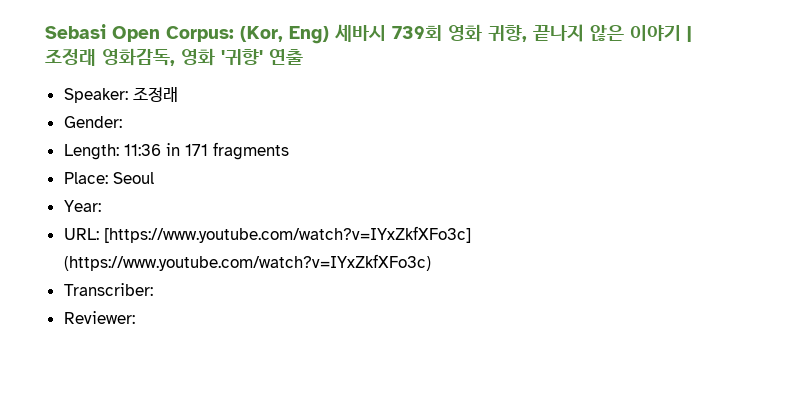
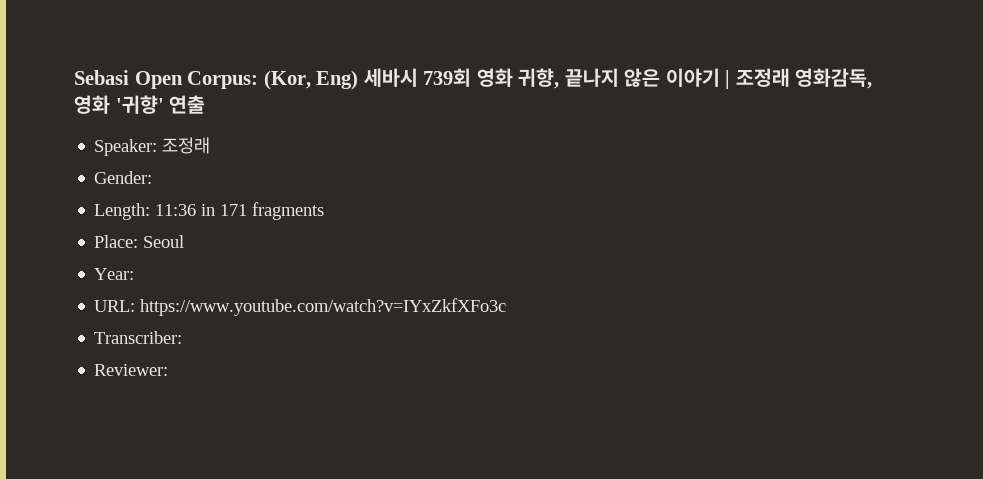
[103,226,471,243] [63,254,431,271] [https://www.youtube.com/watch?v=IYxZkfXFo3c] (https://www.youtube.com/watch?v=IYxZkfXFo3c) -> [140,298,507,316] https://www.youtube.com/watch?v=IYxZkfXFo3c

